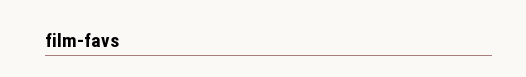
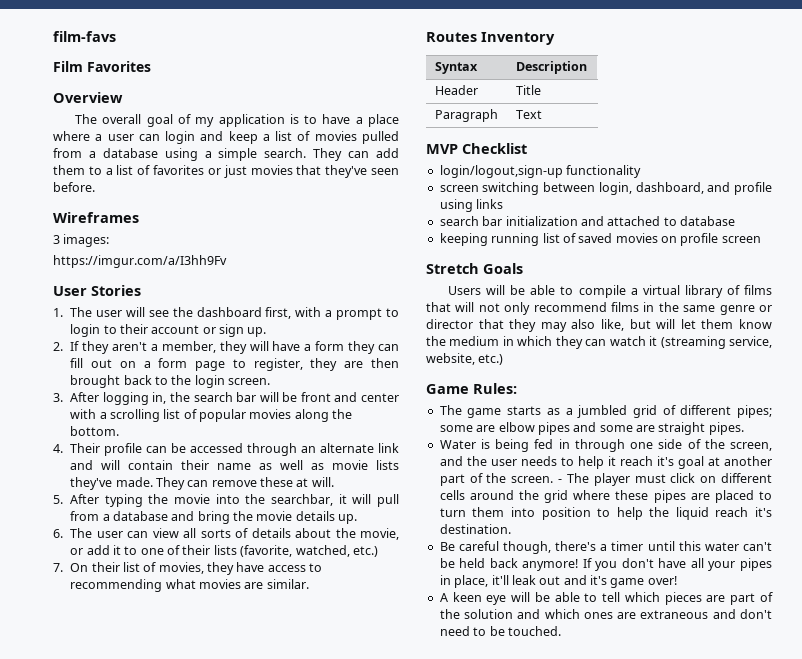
(119, 40) none -> [53,61,151,72] [53,92,123,103] [75,114,399,127] [53,131,399,144] [53,148,400,161] [53,165,399,178] [53,182,95,192] [53,212,139,223] [53,234,110,247] [53,255,227,268] [53,285,141,296] [53,307,399,320] [70,324,267,337] [53,341,399,354] [70,358,400,371] [70,375,271,388] [53,392,399,405] [70,409,353,422] [70,426,120,436] [53,443,400,456] [70,460,399,470] [70,477,334,490] [53,494,399,507] [70,511,358,524] [53,528,399,540] [70,545,378,557] [53,562,323,575] [70,579,309,592] [426,32,555,45] [434,62,478,74] [515,61,587,74] [434,85,478,95] [515,85,541,95] [434,109,498,122] [515,110,542,119] [426,143,527,154] [439,165,642,178] [439,182,772,195] [439,199,504,212] [439,216,735,226] [439,233,761,246] [426,263,523,274] [448,285,772,298] [426,302,772,315] [426,319,772,332] [426,336,772,349] [426,353,504,365] [426,383,517,394] [439,405,772,418] [439,422,744,435] [439,439,772,452] [439,456,772,469] [439,473,772,486] [439,490,772,503] [439,507,772,520] [439,524,511,534] [439,541,772,554] [439,558,772,571] [439,575,677,588] [439,592,773,605] [439,609,772,619] [439,626,561,636] // Film Favorites // Overview // The overall goal of my application is to have a place where a user can login and keep a list of movies pulled from a database using a simple search. They can add them to a list of favorites or just movies that they've seen before. // Wireframes // 3 images: // https://imgur.com/a/I3hh9Fv // User Stories // 1. The user will see the dashboard first, with a prompt to login to their account or sign up. // 2. If they aren't a member, they will have a form they can fill out on a form page to register, they are then brought back to the login screen. // 3. After logging in, the search bar will be front and center with a scrolling list of popular movies along the bottom. // 4. Their profile can be accessed through an alternate link and will contain their name as well as movie lists they've made. They can remove these at will. // 5. After typing the movie into the searchbar, it will pull from a database and bring the movie details up. // 6. The user can view all sorts of details about the movie, or add it to one of their lists (favorite, watched, etc.) // 7. On their list of movies, they have access to recommending what movies are similar. // Routes Inventory // Syntax | Description // Header | Title // Paragraph | Text // MVP Checklist // login/logout,sign-up functionality // screen switching between login, dashboard, and profile using links // search bar initialization and attached to database // keeping running list of saved movies on profile screen // Stretch Goals // Users will be able to compile a virtual library of films that will not only recommend films in the same genre or director that they may also like, but will let them know the medium in which they can watch it (streaming service, website, etc.) // Game Rules: // The game starts as a jumbled grid of different pipes; some are elbow pipes and some are straight pipes. // Water is being fed in through one side of the screen, and the user needs to help it reach it's goal at another part of the screen. - The player must click on different cells around the grid where these pipes are placed to turn them into position to help the liquid reach it's destination. // Be careful though, there's a timer until this water can't be held back anymore! If you don't have all your pipes in place, it'll leak out and it's game over! // A keen eye will be able to tell which pieces are part of the solution and which ones are extraneous and don't need to be touched.

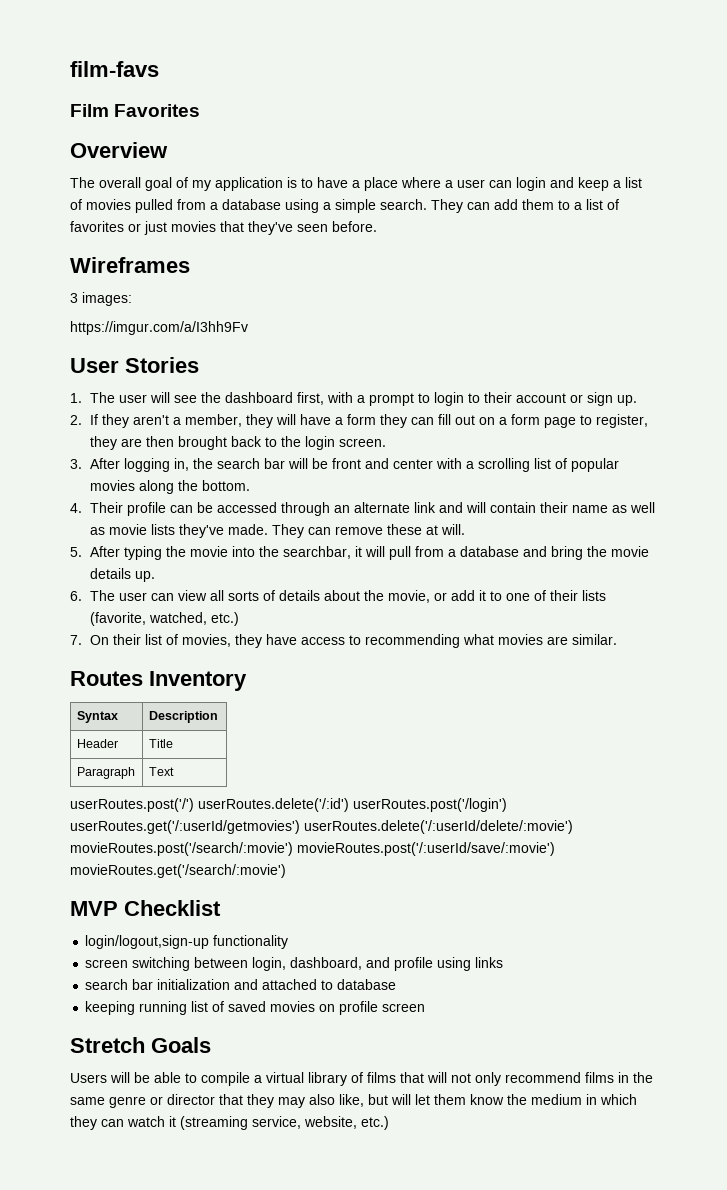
(542, 114) none -> [70,798,507,812] [70,820,573,834] [70,842,555,856] [70,864,286,878] // userRoutes.post('/') userRoutes.delete('/:id') userRoutes.post('/login') userRoutes.get('/:userId/getmovies') userRoutes.delete('/:userId/delete/:movie') movieRoutes.post('/search/:movie') movieRoutes.post('/:userId/save/:movie') movieRoutes.get('/search/:movie')
[426,383,517,394] [439,405,772,418] [439,422,744,435] [439,439,772,452] [439,456,772,469] [439,473,772,486] [439,490,772,503] [439,507,772,520] [439,524,511,534] [439,541,772,554] [439,558,772,571] [439,575,677,588] [439,592,773,605] [439,609,772,619] [439,626,561,636] // Game Rules: // The game starts as a jumbled grid of different pipes; some are elbow pipes and some are straight pipes. // Water is being fed in through one side of the screen, and the user needs to help it reach it's goal at another part of the screen. - The player must click on different cells around the grid where these pipes are placed to turn them into position to help the liquid reach it's destination. // Be careful though, there's a timer until this water can't be held back anymore! If you don't have all your pipes in place, it'll leak out and it's game over! // A keen eye will be able to tell which pieces are part of the solution and which ones are extraneous and don't need to be touched. -> (389, 1123) none

